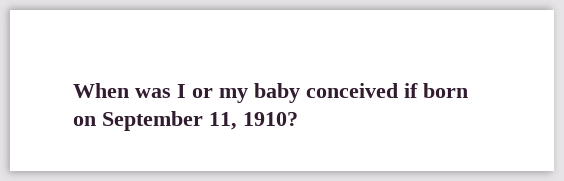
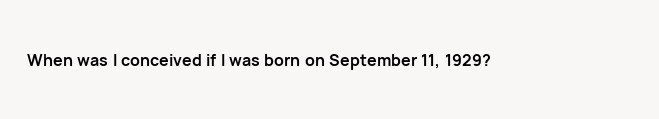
[192,83,418,103] or my baby conceived if -> [120,54,260,66] conceived if I was
[243,112,298,126] 1910? -> [444,54,491,66] 1929?

